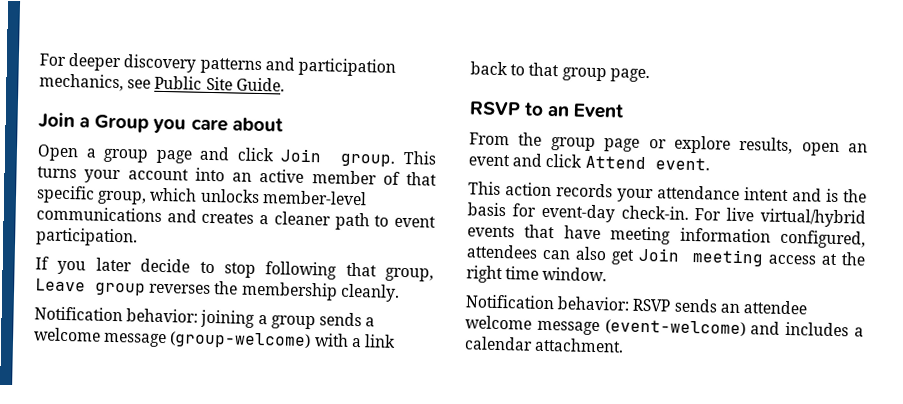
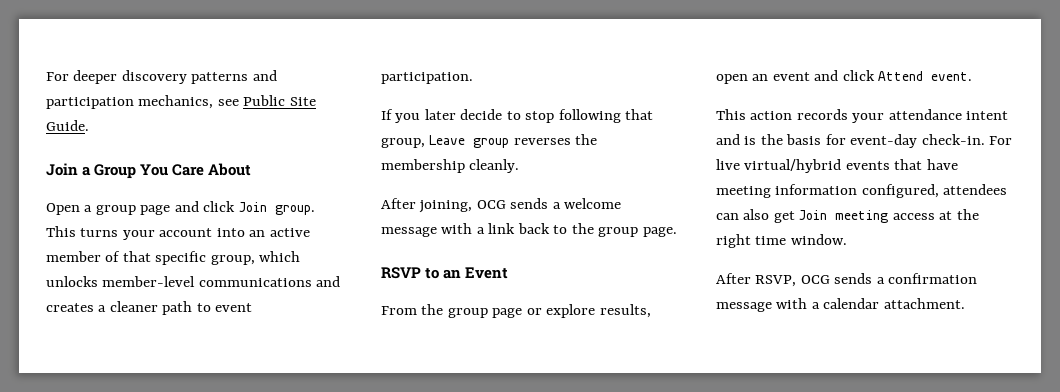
[153,117,283,134] you care about -> [140,163,252,176] You Care About
[34,306,316,330] Notification behavior: joining a group -> [381,198,506,213] After joining, OCG
[169,331,312,350] (group-welcome) -> (437, 232) none
[528,62,560,77] that -> [571,223,594,234] the
[465,294,808,315] [465,315,850,337] Notification behavior: RSVP sends an attendee welcome message (event-welcome) and includes -> [716,273,978,287] [716,298,808,312] After RSVP, OCG sends a confirmation message with

